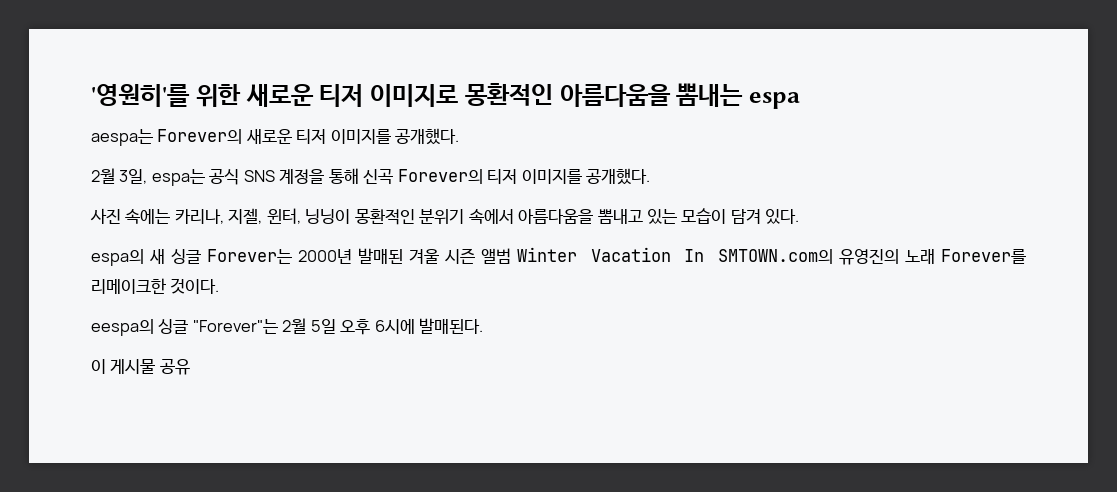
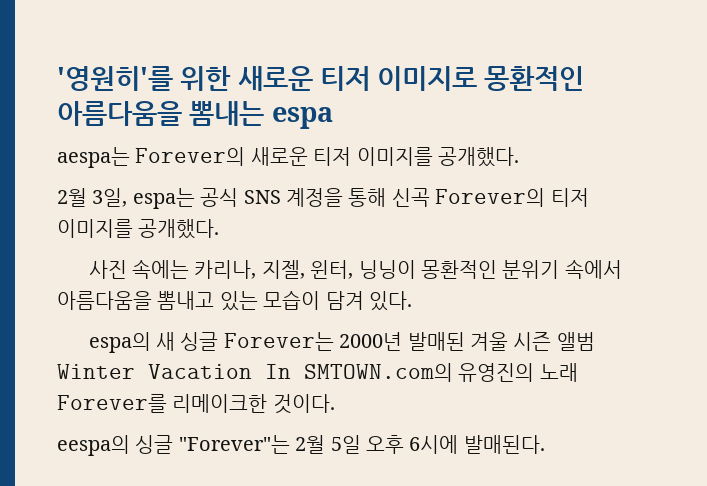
[91,359,190,375] // 이 게시물 공유 -> (545, 444) none

